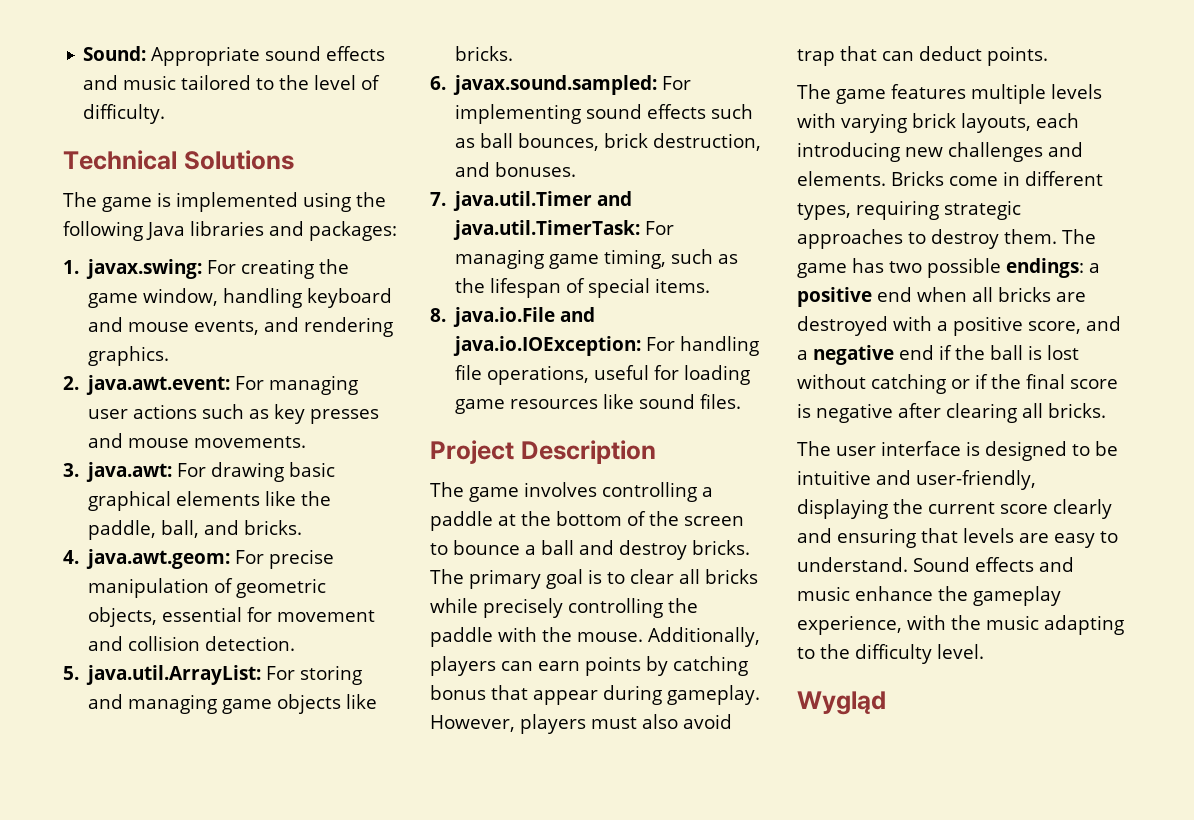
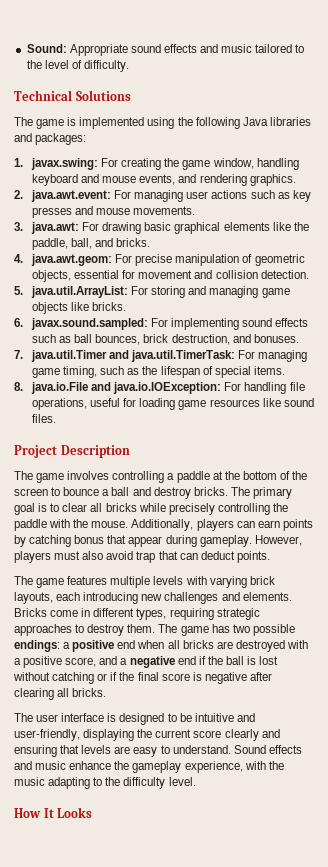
[797,691,886,715] Wygląd -> [14,807,93,818] How It Looks

